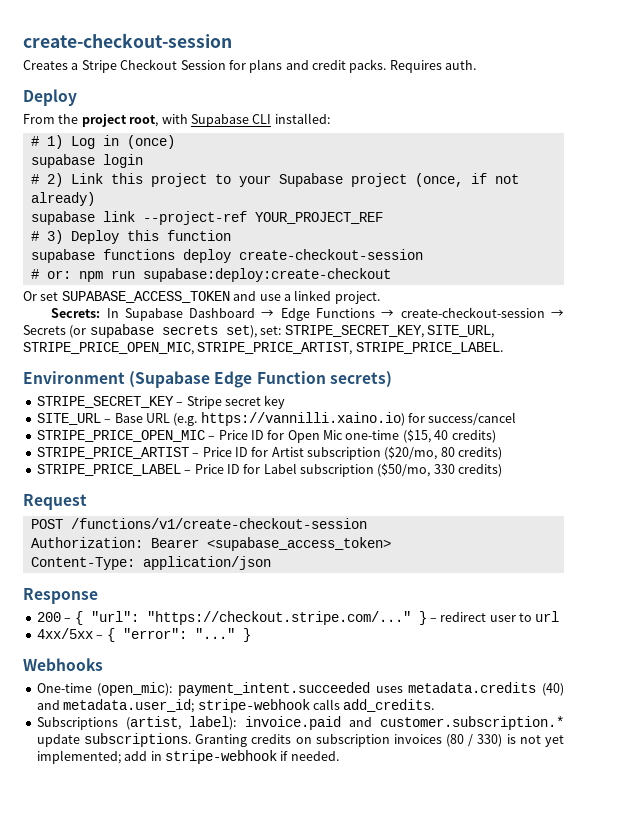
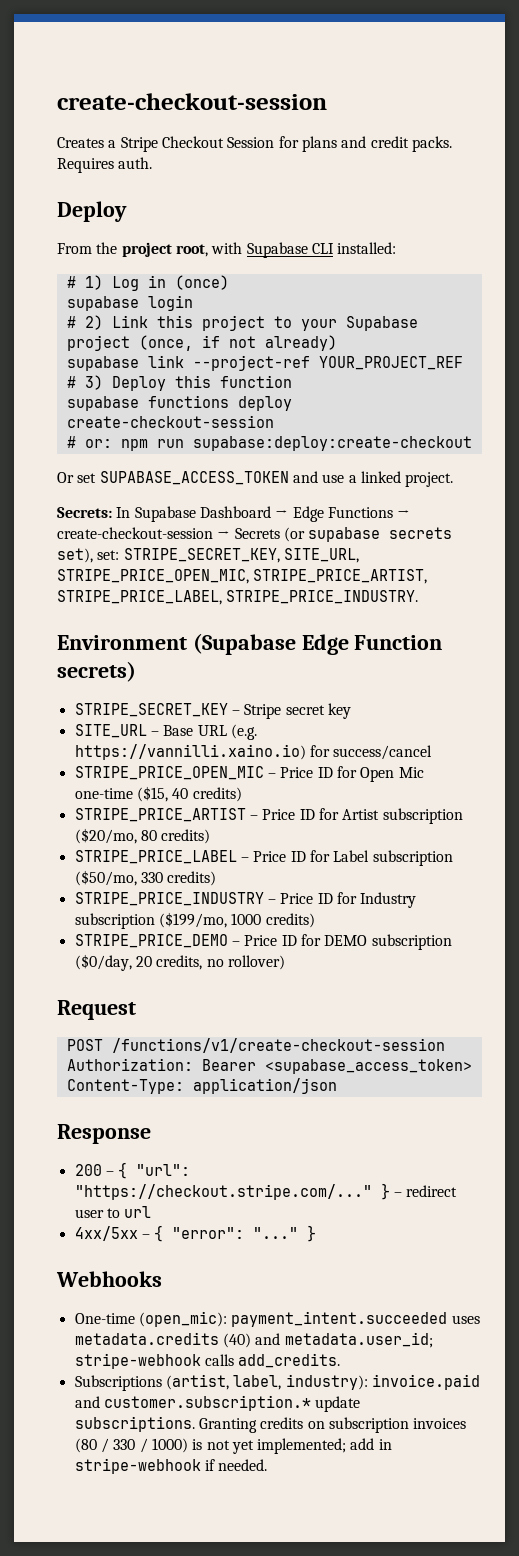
[355,342,503,354] STRIPE_PRICE_LABEL. -> [57,590,419,605] STRIPE_PRICE_LABEL, STRIPE_PRICE_INDUSTRY.
(503, 470) none -> [74,892,417,908] [74,912,315,929] [74,934,452,950] [74,954,285,971] // STRIPE_PRICE_INDUSTRY – Price ID for Industry subscription ($199/mo, 1000 credits) // STRIPE_PRICE_DEMO – Price ID for DEMO subscription ($0/day, 20 credits, no rollover)
[189,716,237,730] label): -> [233,1374,368,1390] label, industry):
[477,734,503,747] 330) -> [113,1438,188,1453] 330 / 1000)

